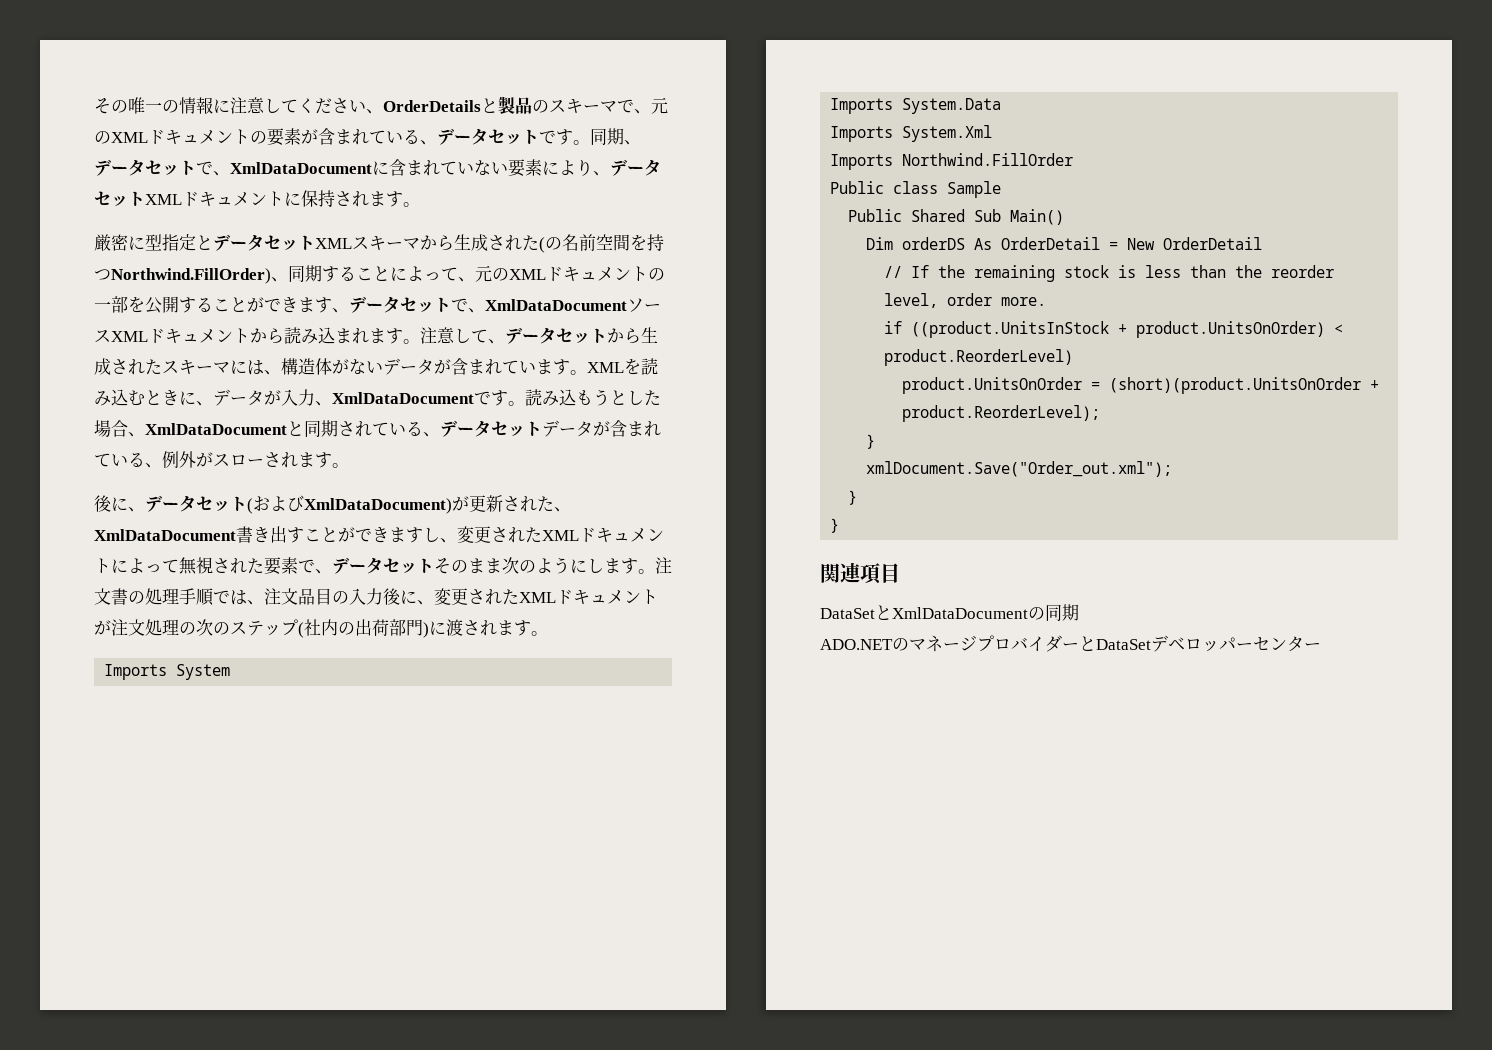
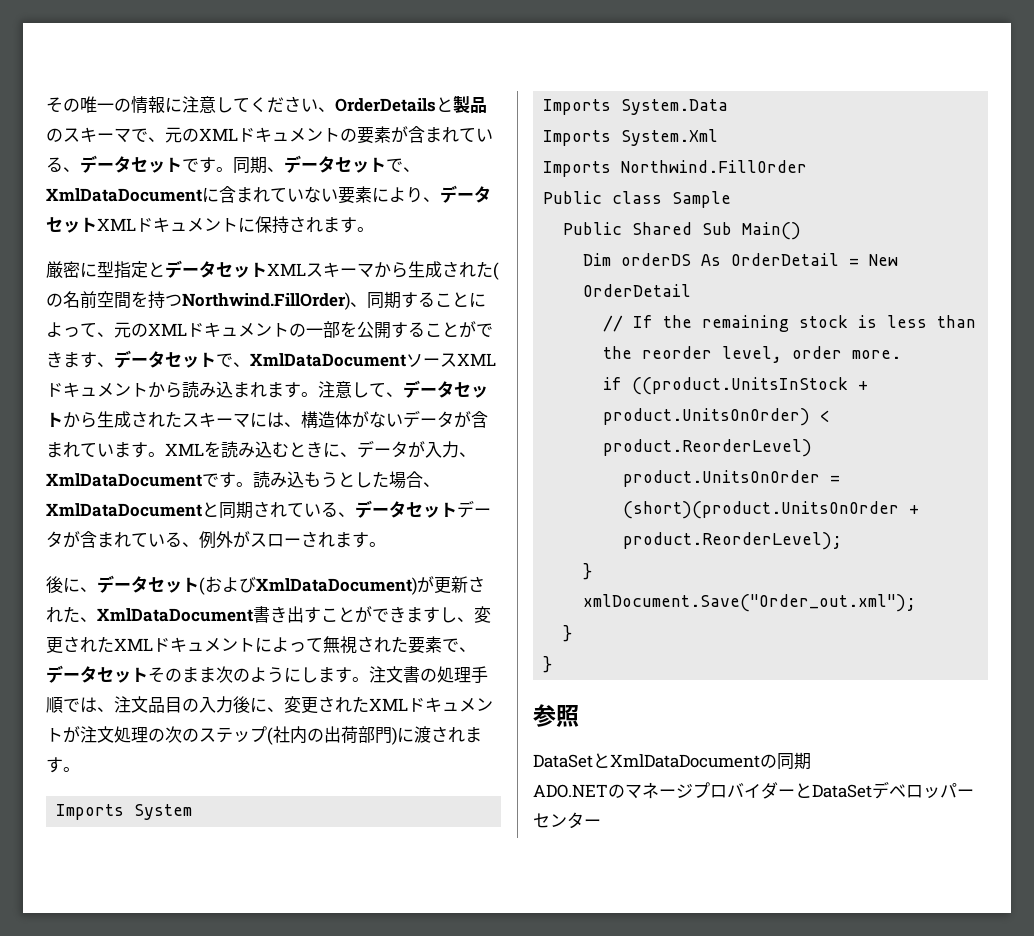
[820,562,900,584] 関連項目 -> [533,704,579,727] 参照

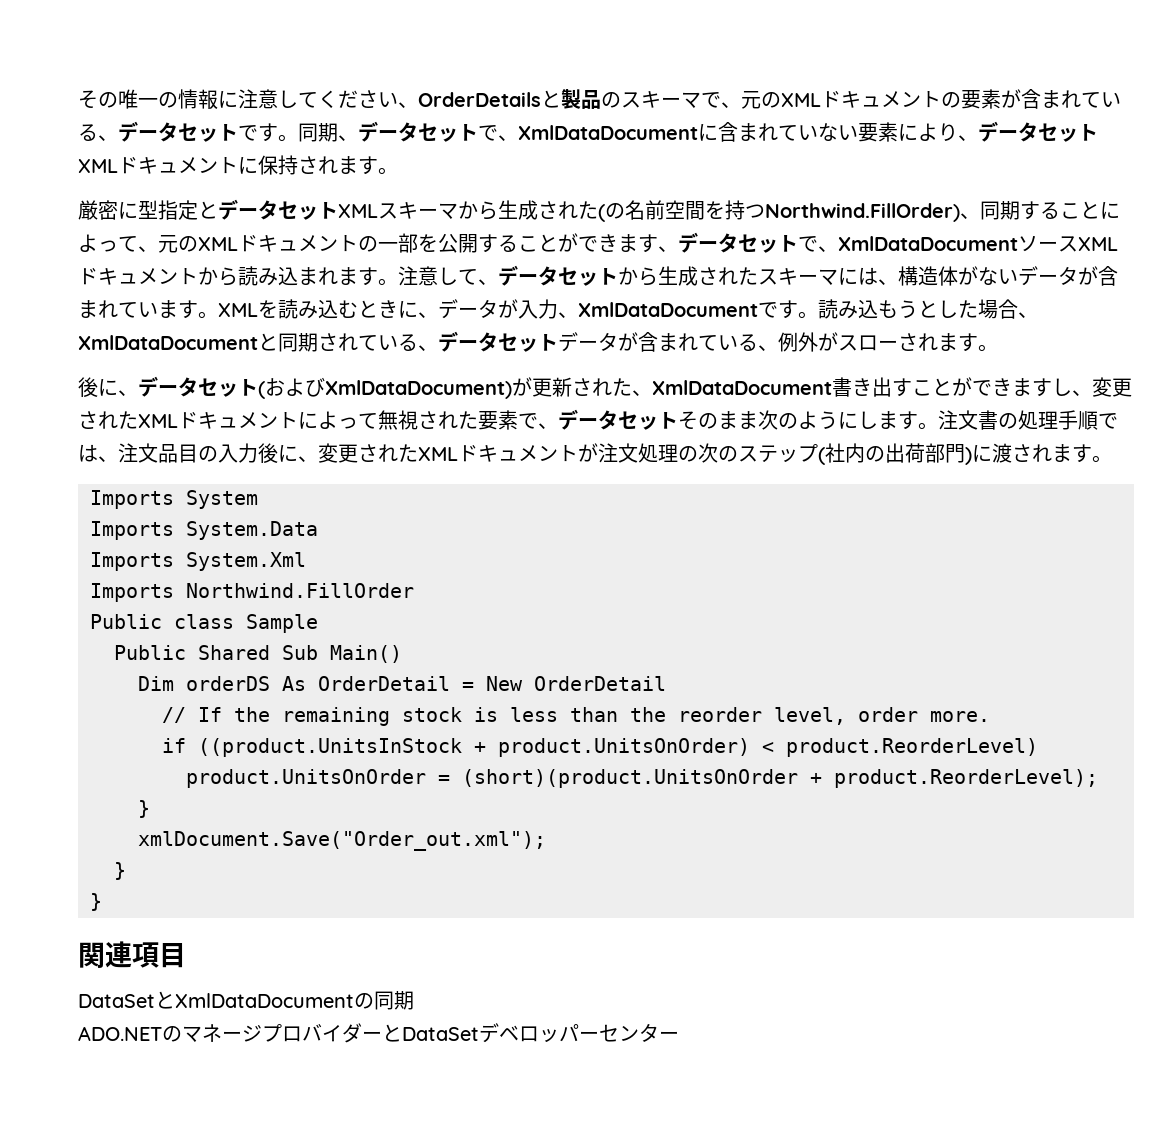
[533,704,579,727] 参照 -> [78,941,186,968] 関連項目

